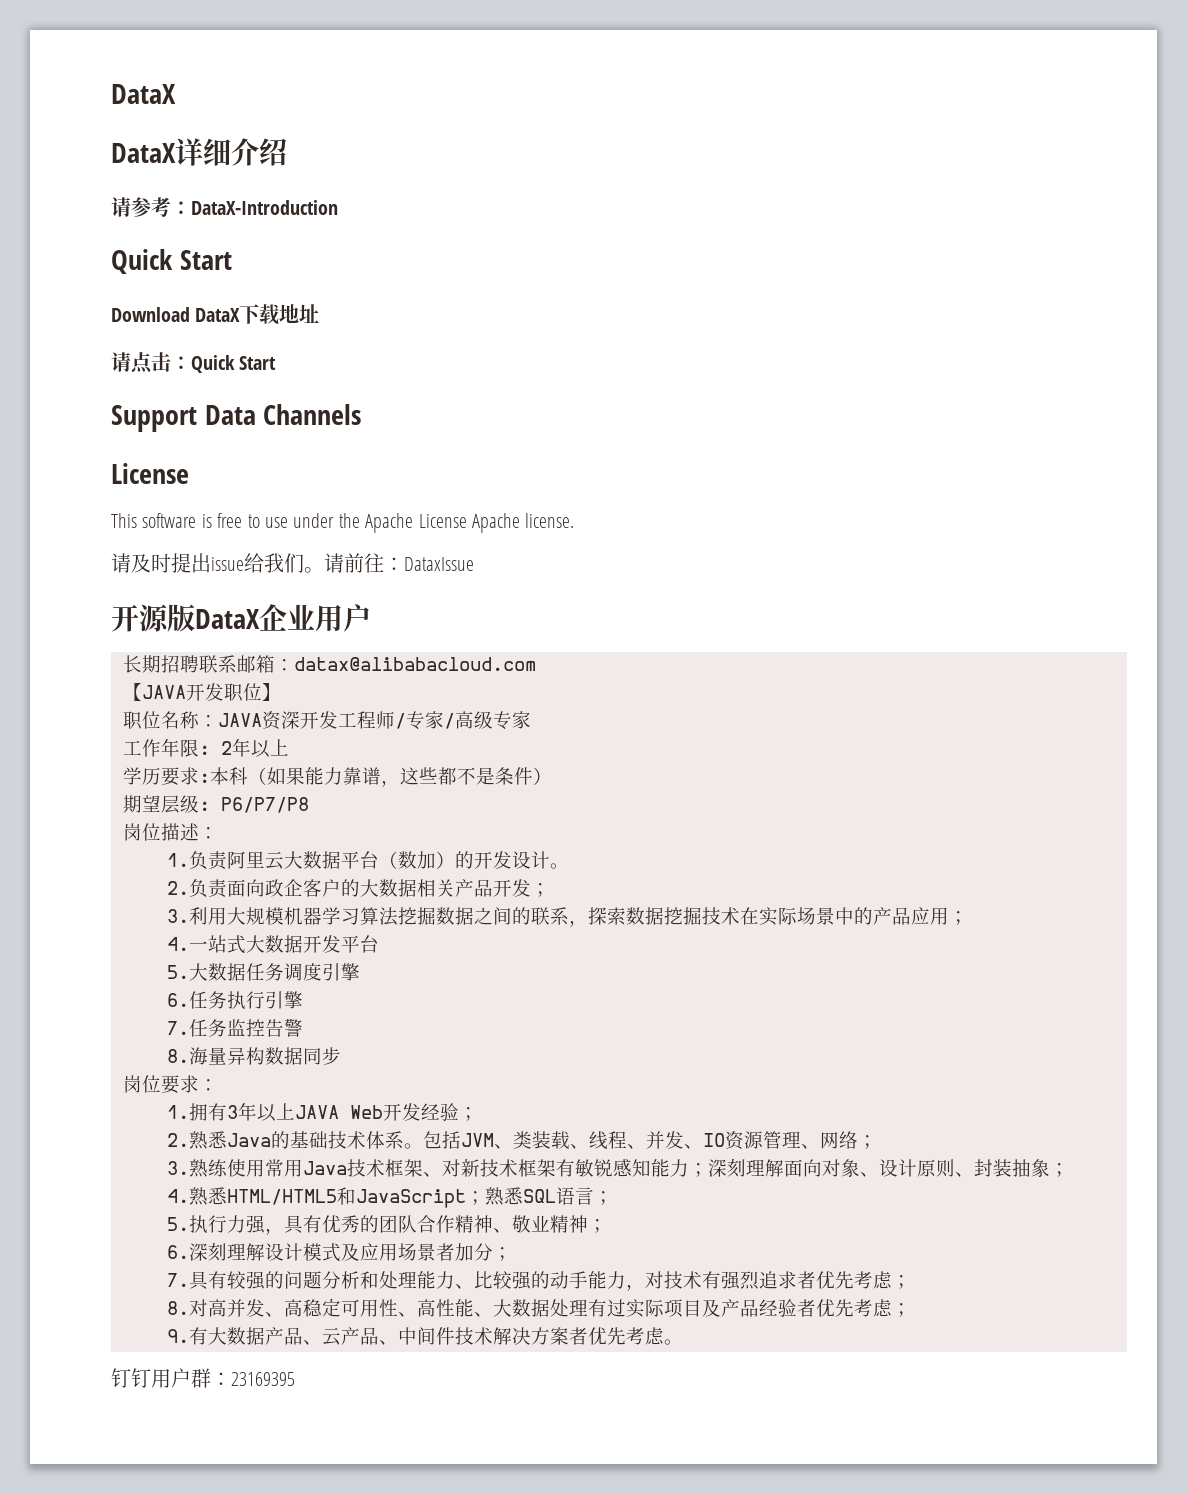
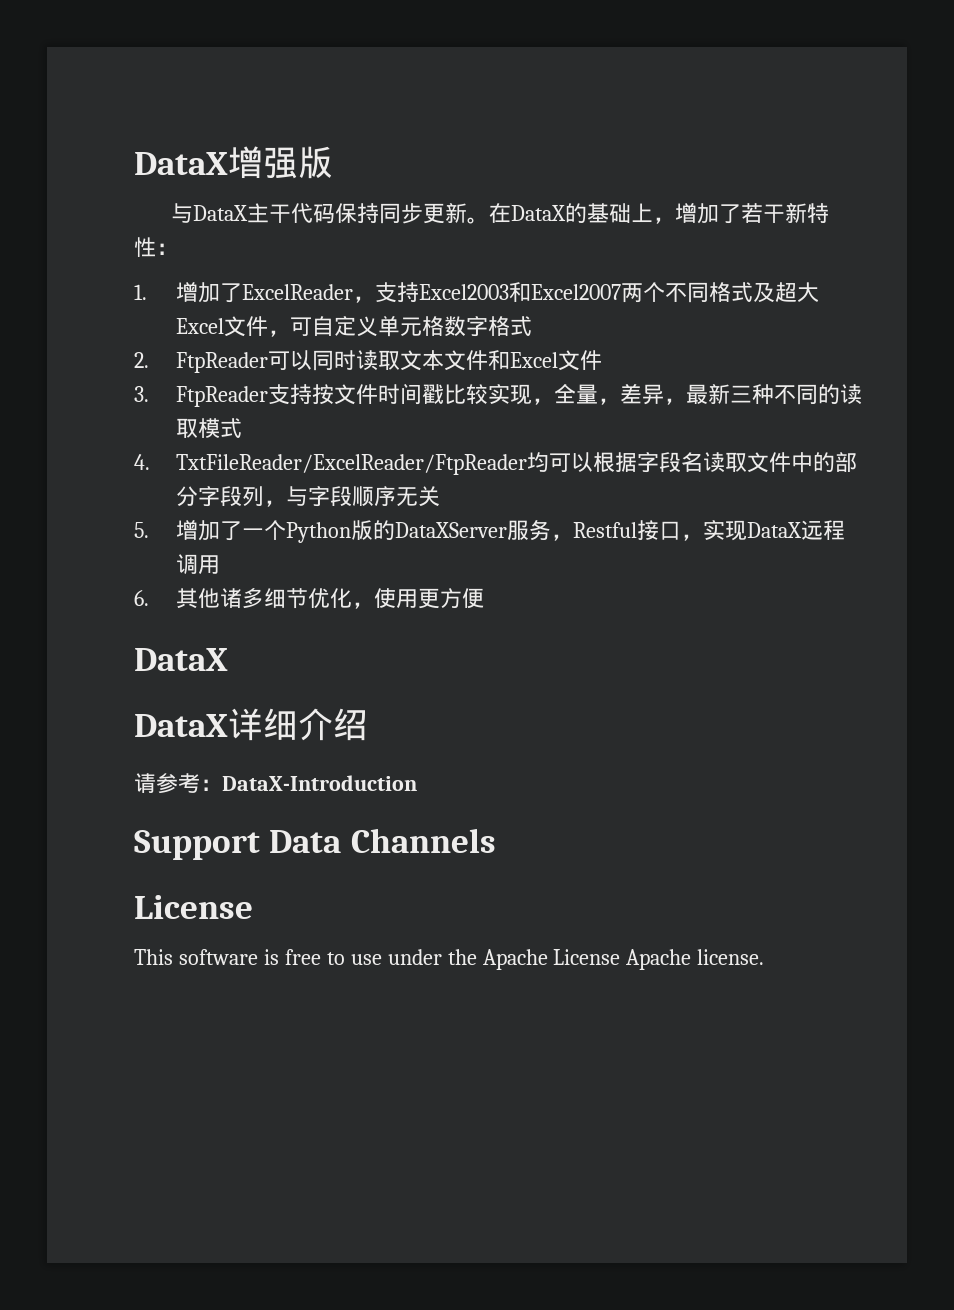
[111,84,176,104] DataX -> [134,146,333,179] [171,203,830,224] [134,237,178,257] [134,282,820,303] [176,316,533,337] [134,350,603,373] [134,383,863,407] [176,418,243,438] [134,452,858,475] [176,486,441,507] [134,520,846,543] [176,554,221,574] [134,588,485,609] [134,648,228,671] DataX增强版 // 与DataX主干代码保持同步更新。在DataX的基础上，增加了若干新特性： // 1.增加了ExcelReader，支持Excel2003和Excel2007两个不同格式及超大Excel文件，可自定义单元格数字格式 // 2. FtpReader可以同时读取文本文件和Excel文件 // 3. FtpReader支持按文件时间戳比较实现，全量，差异，最新三种不同的读取模式 // 4. TxtFileReader/ExcelReader/FtpReader均可以根据字段名读取文件中的部分字段列，与字段顺序无关 // 5.增加了一个Python版的DataXServer服务，Restful接口，实现DataX远程调用 // 6.其他诸多细节优化，使用更方便 // DataX
[111,249,232,274] [111,304,320,325] [111,352,277,374] // Quick Start // Download DataX下载地址 // 请点击：Quick Start -> (417, 783) none
[111,553,474,573] [111,604,371,632] [123,655,536,673] [123,683,281,702] [123,711,531,730] [123,738,289,758] [123,767,552,787] [123,795,309,814] [123,823,218,841] [167,851,569,870] [167,879,550,898] [167,907,968,927] [167,935,379,954] [167,963,360,981] [167,991,303,1010] [167,1018,303,1037] [167,1047,341,1065] [123,1075,218,1094] [167,1102,478,1122] [167,1131,877,1150] [167,1158,1069,1178] [167,1187,613,1208] [167,1215,607,1235] [167,1242,512,1262] [167,1271,911,1291] [167,1298,911,1318] [167,1327,683,1346] [111,1368,295,1388] // 请及时提出issue给我们。请前往：DataxIssue // 开源版DataX企业用户 // 长期招聘联系邮箱：datax@alibabacloud.com // 【JAVA开发职位】 // 职位名称：JAVA资深开发工程师/专家/高级专家 // 工作年限: 2年以上 // 学历要求:本科（如果能力靠谱，这些都不是条件） // 期望层级: P6/P7/P8 // 岗位描述： // 1.负责阿里云大数据平台（数加）的开发设计。 // 2.负责面向政企客户的大数据相关产品开发； // 3.利用大规模机器学习算法挖掘数据之间的联系，探索数据挖掘技术在实际场景中的产品应用； // 4.一站式大数据开发平台 // 5.大数据任务调度引擎 // 6.任务执行引擎 // 7.任务监控告警 // 8.海量异构数据同步 // 岗位要求： // 1.拥有3年以上JAVA Web开发经验； // 2.熟悉Java的基础技术体系。包括JVM、类装载、线程、并发、IO资源管理、网络； // 3.熟练使用常用Java技术框架、对新技术框架有敏锐感知能力；深刻理解面向对象、设计原则、封装抽象； // 4.熟悉HTML/HTML5和JavaScript；熟悉SQL语言； // 5.执行力强，具有优秀的团队合作精神、敬业精神； // 6.深刻理解设计模式及应用场景者加分； // 7.具有较强的问题分析和处理能力、比较强的动手能力，对技术有强烈追求者优先考虑； // 8.对高并发、高稳定可用性、高性能、大数据处理有过实际项目及产品经验者优先考虑； // 9.有大数据产品、云产品、中间件技术解决方案者优先考虑。 // 钉钉用户群：23169395 -> (765, 957) none

